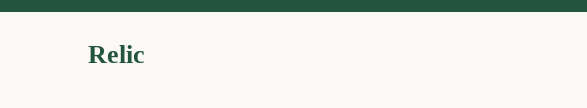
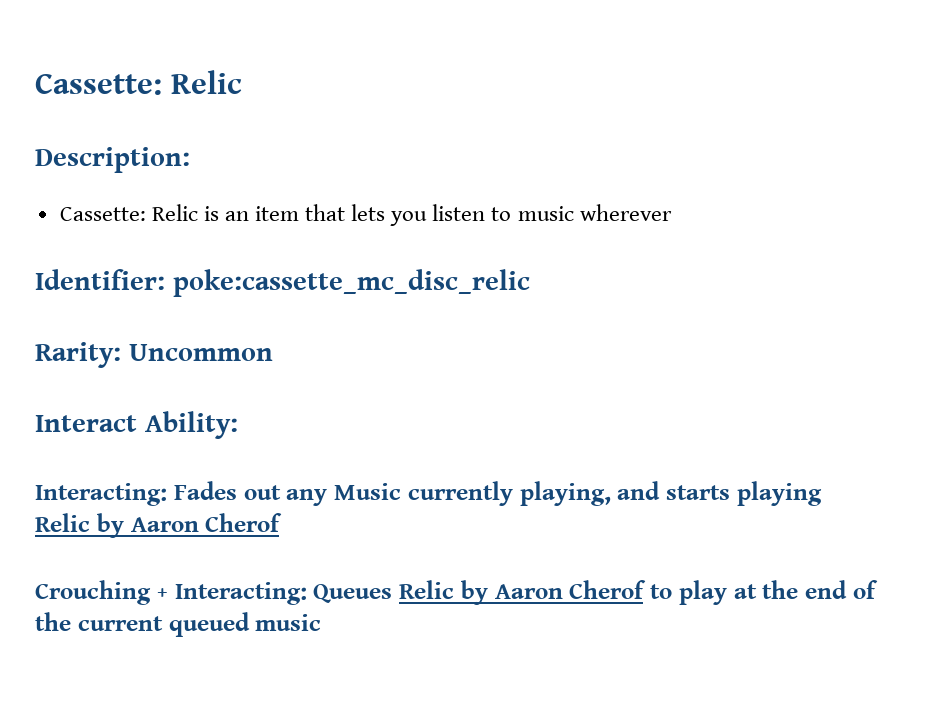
[88,45,145,63] Relic -> [35,70,242,95] [35,147,190,173] [59,204,672,226] [35,269,530,297] [35,342,273,368] [35,411,238,439] [35,481,822,506] [35,513,283,538] [35,580,878,605] [35,612,322,637] Cassette: Relic // Description: // Cassette: Relic is an item that lets you listen to music wherever // Identifier: poke:cassette_mc_disc_relic // Rarity: Uncommon // Interact Ability: // Interacting: Fades out any Music currently playing, and starts playing Relic by Aaron Cherof // Crouching + Interacting: Queues Relic by Aaron Cherof to play at the end of the current queued music

